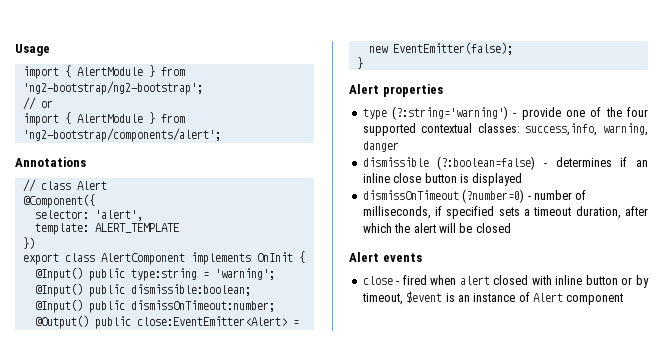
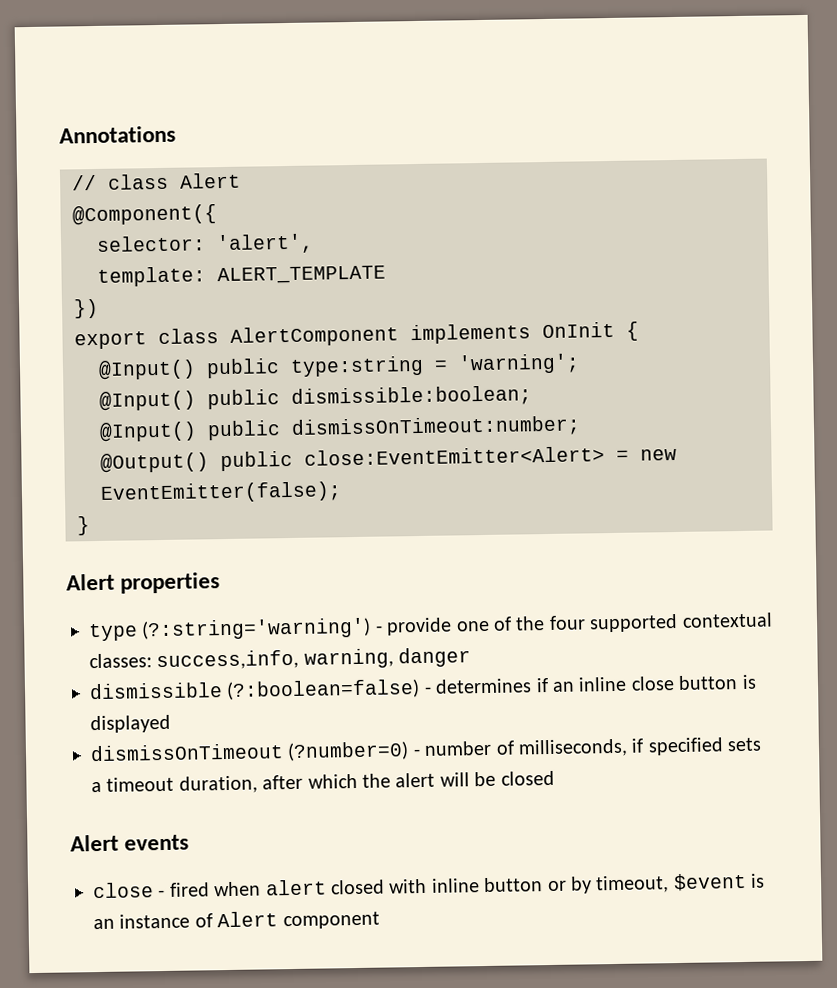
[15,44,50,56] [22,65,185,79] [22,81,203,95] [22,97,53,110] [22,112,185,126] [22,128,221,142] Usage // import { AlertModule } from 'ng2-bootstrap/ng2-bootstrap'; // // or // import { AlertModule } from 'ng2-bootstrap/components/alert'; // -> (59, 134) none

